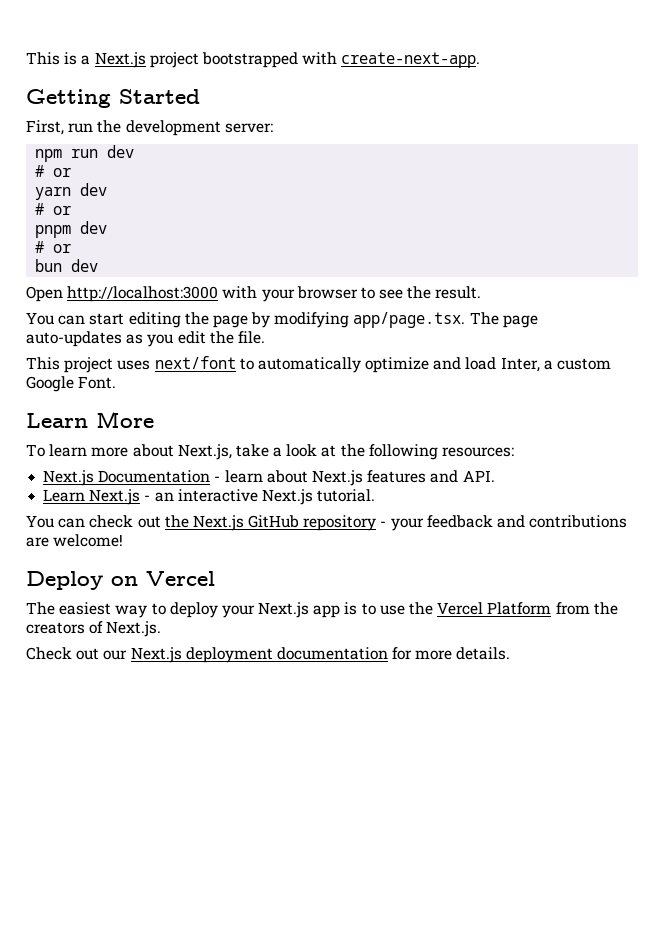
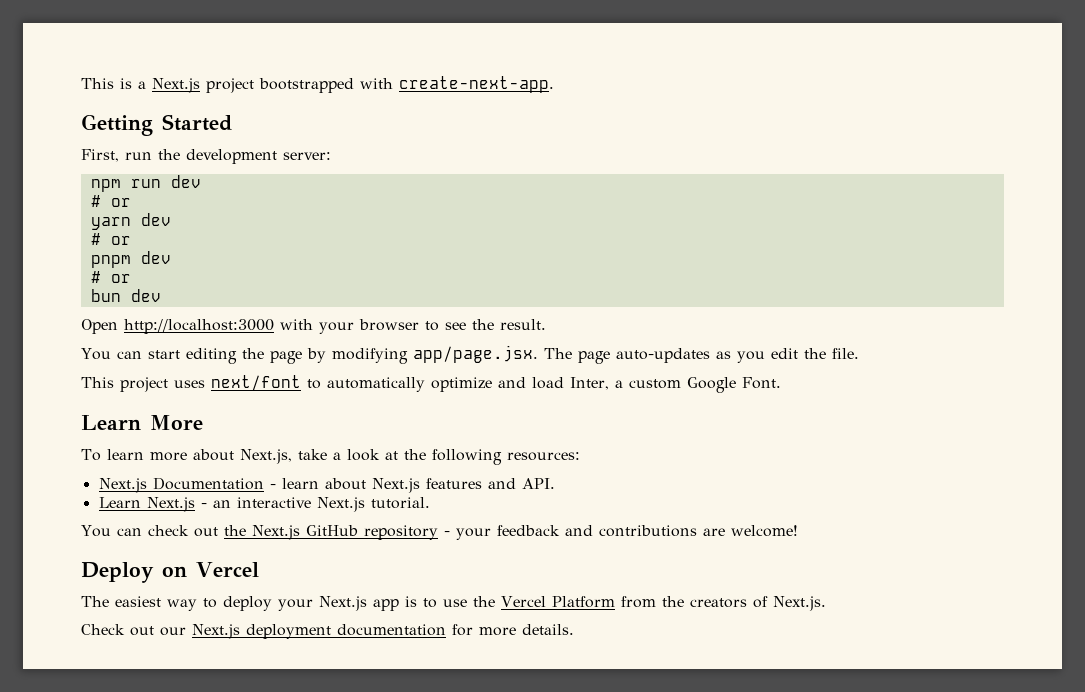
[353,312,466,328] app/page.tsx. -> [412,345,538,363] app/page.jsx.

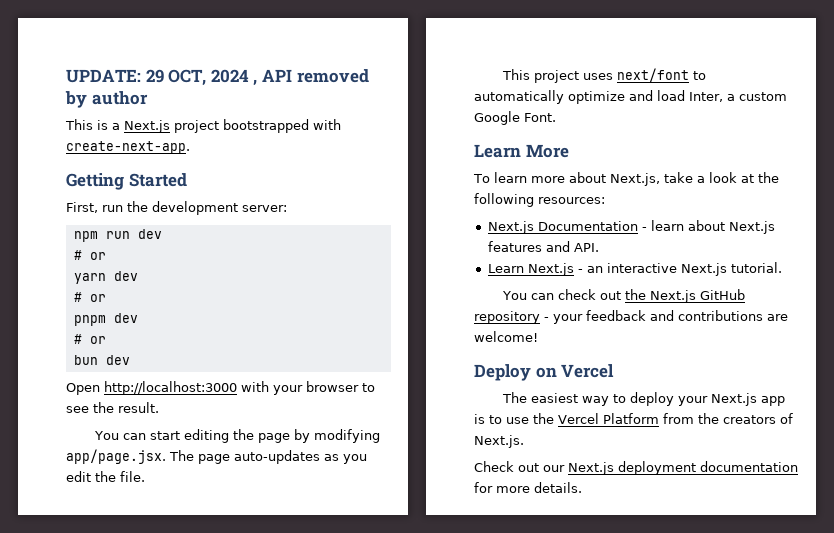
(81, 83) none -> [66,69,369,86] [65,91,148,108] UPDATE: 29 OCT, 2024 , API removed by author //

